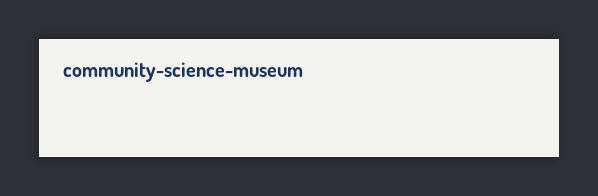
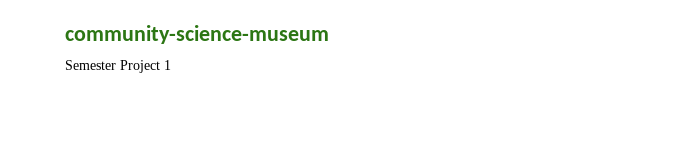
(303, 72) none -> [65,60,171,73] // Semester Project 1

